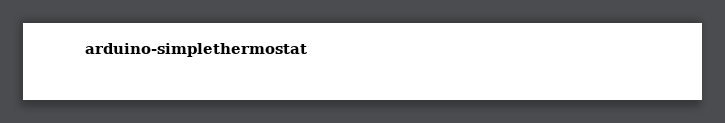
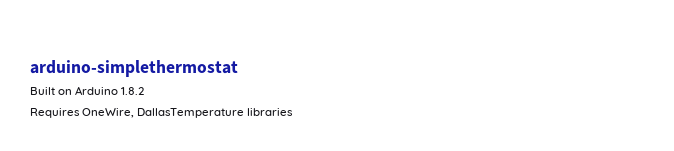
(307, 50) none -> [30,86,145,95] [30,108,294,118] // Built on Arduino 1.8.2 // Requires OneWire, DallasTemperature libraries

